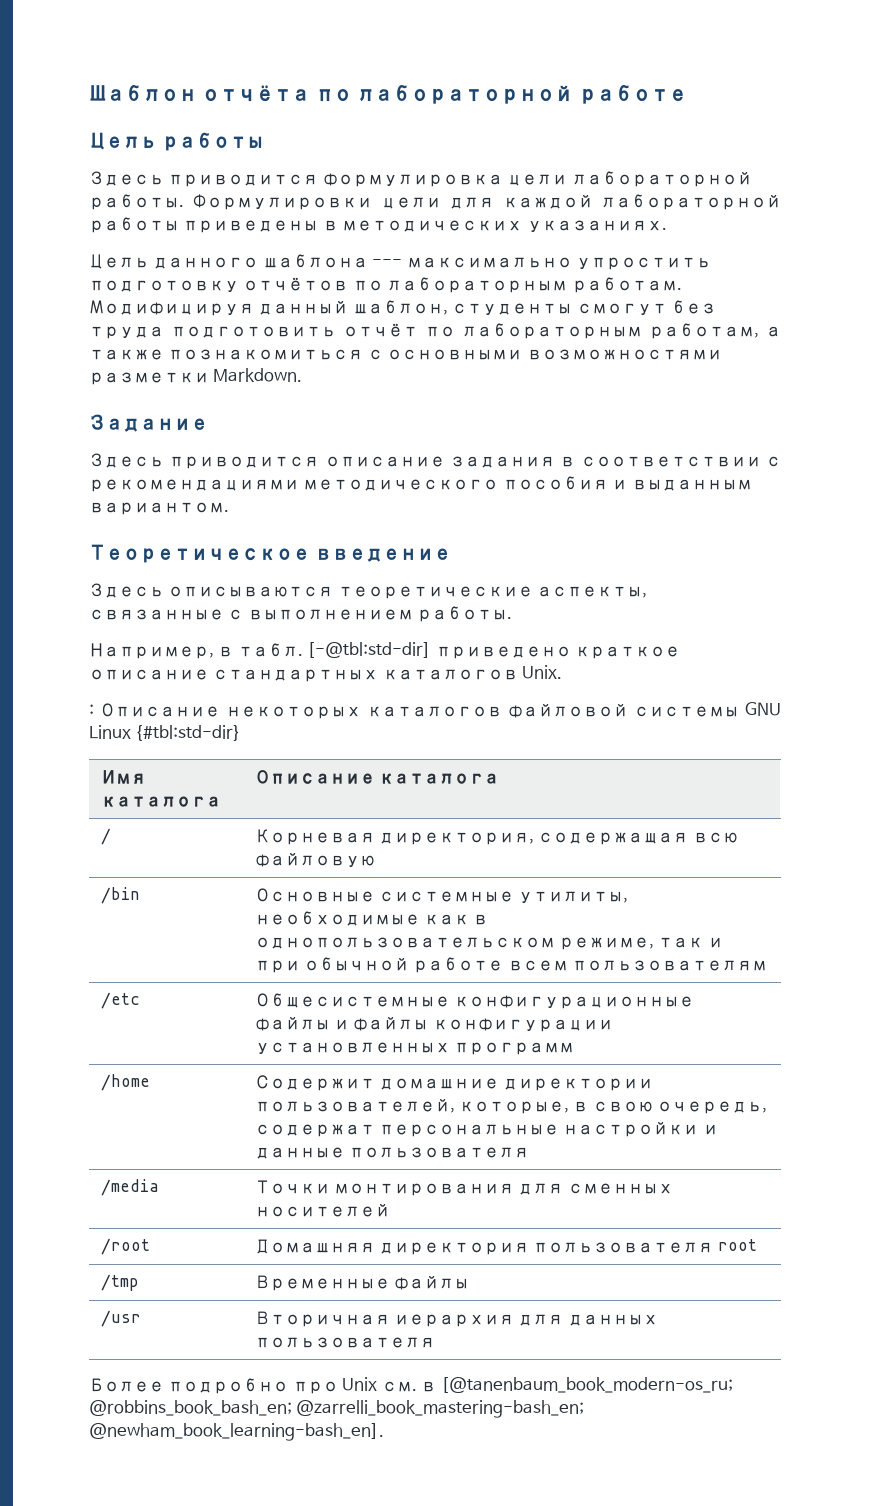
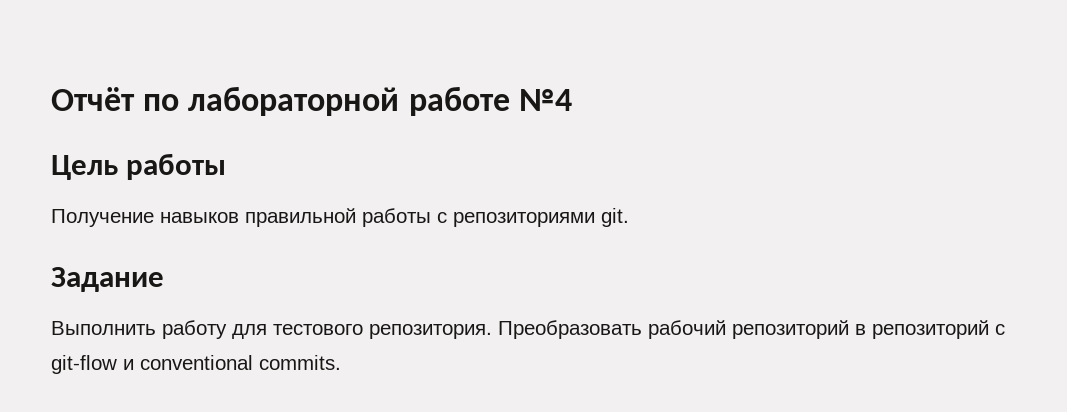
[89,84,311,102] Шаблон отчёта -> [51,87,135,111] Отчёт
(687, 94) none -> [518,89,572,111] №4
[89,171,752,187] [89,194,781,210] [89,217,667,233] [89,254,712,270] [89,277,682,293] [89,300,717,316] [89,323,781,339] [89,349,722,360] [89,368,303,385] [89,414,208,432] [89,453,781,469] [89,476,752,492] [89,502,229,515] [89,544,452,563] [89,583,648,599] [89,606,513,622] [89,642,681,659] [89,665,563,682] [89,702,781,719] [89,725,242,741] [100,770,146,784] [100,796,221,807] [254,770,500,784] [100,828,111,845] [254,829,738,845] [254,853,375,868] [100,887,140,904] [254,888,629,904] [254,911,489,926] [254,937,723,950] [254,957,768,973] [100,992,140,1009] [254,993,695,1009] [254,1017,613,1032] [254,1042,575,1055] [100,1074,150,1091] [254,1075,654,1091] [254,1099,768,1114] [254,1122,718,1137] [254,1147,530,1159] [100,1179,159,1196] [254,1180,673,1196] [254,1204,390,1217] [100,1238,150,1255] [254,1239,757,1255] [100,1274,139,1291] [254,1275,470,1291] [100,1310,141,1327] [254,1311,658,1327] [254,1337,435,1348] [89,1377,733,1394] [89,1400,585,1418] [89,1423,384,1441] Здесь приводится формулировка цели лабораторной работы. Формулировки цели для каждой лабораторной работы приведены в методических указаниях. // Цель данного шаблона --- максимально упростить подготовку отчётов по лабораторным работам. Модифицируя данный шаблон, студенты смогут без труда подготовить отчёт по лабораторным работам, а также познакомиться с основными возможностями разметки Markdown. // Задание // Здесь приводится описание задания в соответствии с рекомендациями методического пособия и выданным вариантом. // Теоретическое введение // Здесь описываются теоретические аспекты, связанные с выполнением работы. // Например, в табл. [-@tbl:std-dir] приведено краткое описание стандартных каталогов Unix. // : Описание некоторых каталогов файловой системы GNU Linux {#tbl:std-dir} // Имя каталога | Описание каталога // / | Корневая директория, содержащая всю файловую // /bin | Основные системные утилиты, необходимые как в однопользовательском режиме, так и при обычной работе всем пользователям // /etc | Общесистемные конфигурационные файлы и файлы конфигурации установленных программ // /home | Содержит домашние директории пользователей, которые, в свою очередь, содержат персональные настройки и данные пользователя // /media | Точки монтирования для сменных носителей // /root | Домашняя директория пользователя root // /tmp | Временные файлы // /usr | Вторичная иерархия для данных пользователя // Более подробно про Unix см. в [@tanenbaum_book_modern-os_ru; @robbins_book_bash_en; @zarrelli_book_mastering-bash_en; @newham_book_learning-bash_en]. -> [51,208,629,227] [51,267,164,292] [51,320,1005,339] [51,355,341,374] Получение навыков правильной работы с репозиториями git. // Задание // Выполнить работу для тестового репозитория. Преобразовать рабочий репозиторий в репозиторий с git-flow и conventional commits.

